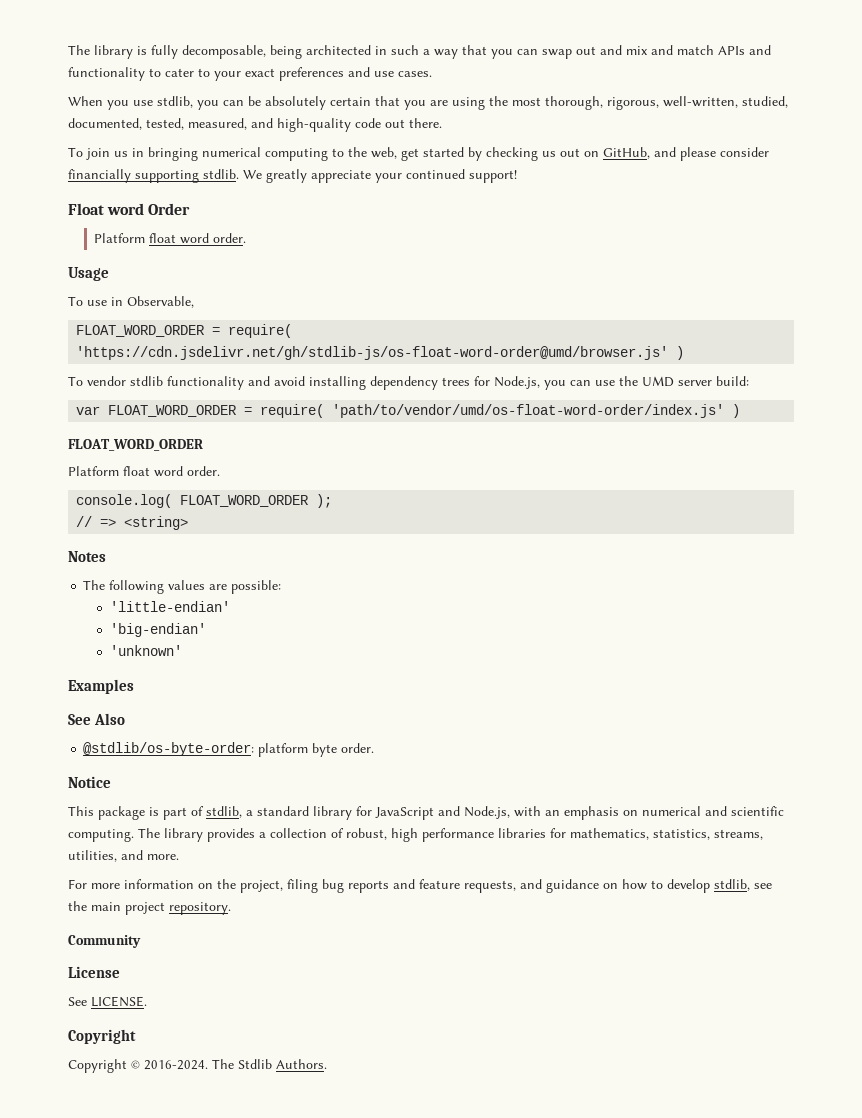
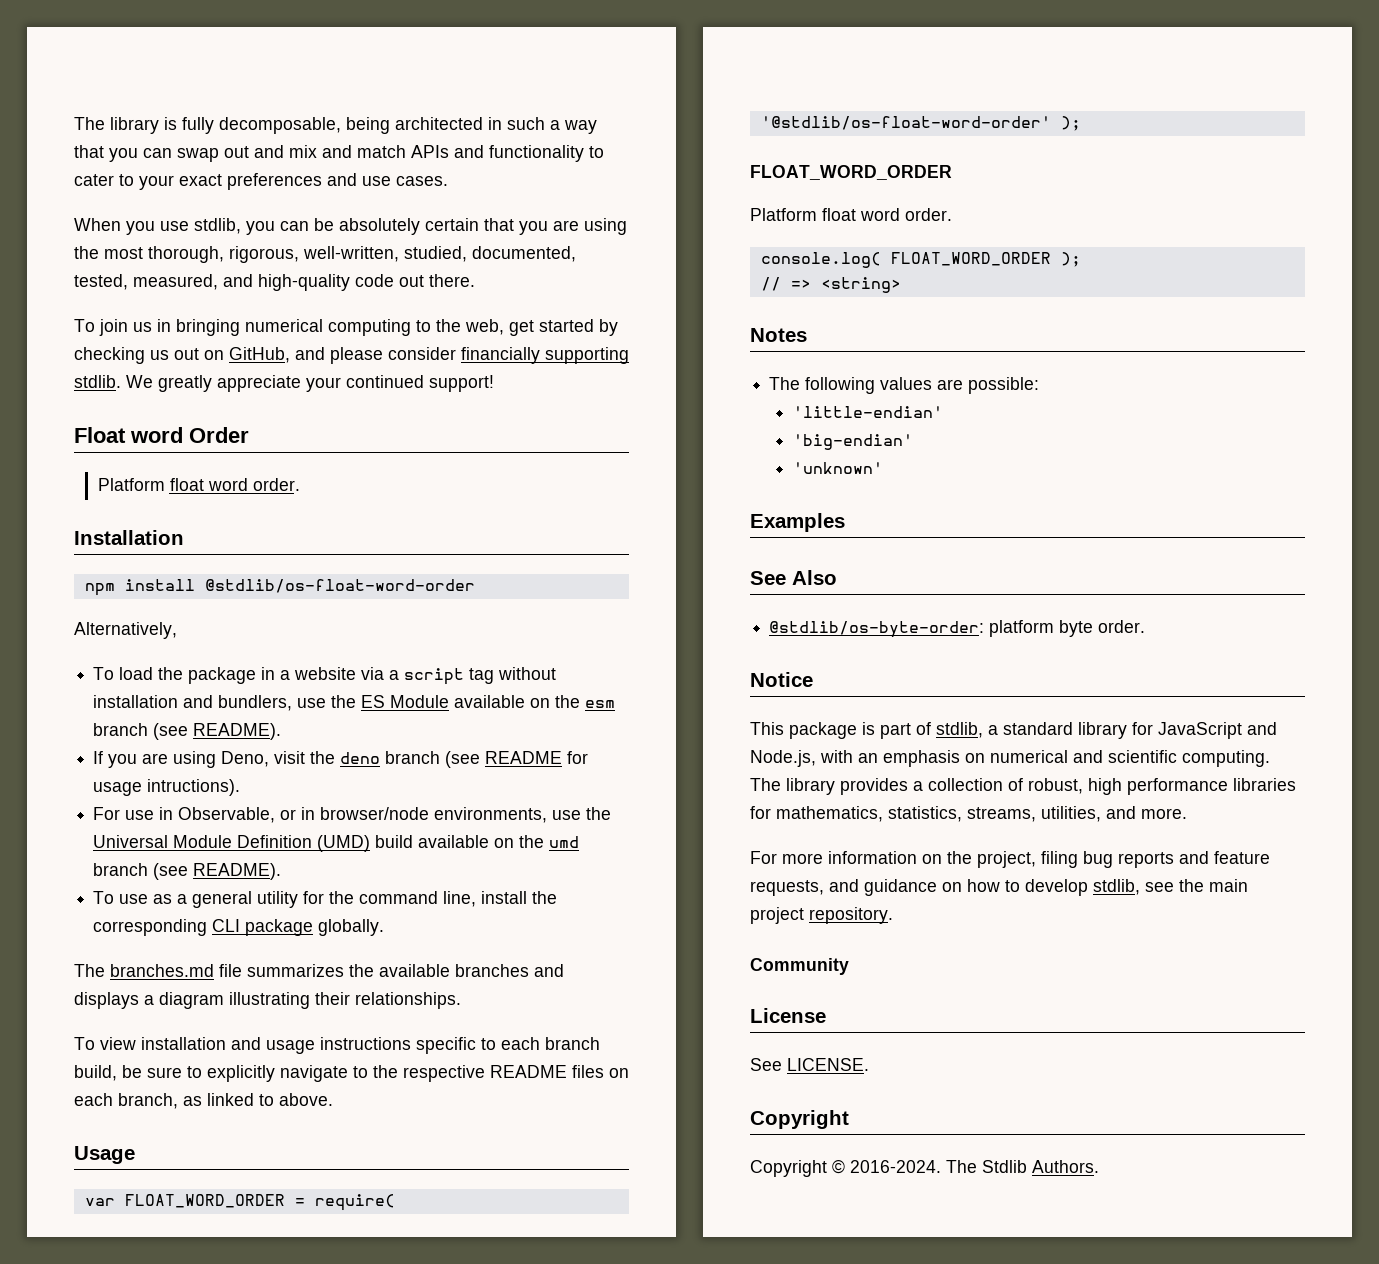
[68,267,109,281] [68,296,194,308] [76,324,293,338] [76,346,685,360] [68,376,749,390] Usage // To use in Observable, // FLOAT_WORD_ORDER = require( 'https://cdn.jsdelivr.net/gh/stdlib-js/os-float-word-order@umd/browser.js' ) // To vendor stdlib functionality and avoid installing dependency trees for Node.js, you can use the UMD server build: -> [74,530,184,545] [84,579,475,596] [74,622,177,639] [93,667,557,685] [93,695,616,711] [93,723,282,740] [93,751,589,768] [93,779,241,796] [93,807,612,823] [93,835,580,852] [93,863,282,880] [93,891,558,908] [93,919,385,936] [74,964,564,977] [74,992,461,1009] [74,1037,600,1054] [74,1065,629,1082] [74,1093,333,1109] [74,1146,135,1164] Installation // npm install @stdlib/os-float-word-order // Alternatively, // To load the package in a website via a script tag without installation and bundlers, use the ES Module available on the esm branch (see README). // If you are using Deno, visit the deno branch (see README for usage intructions). // For use in Observable, or in browser/node environments, use the Universal Module Definition (UMD) build available on the umd branch (see README). // To use as a general utility for the command line, install the corresponding CLI package globally. // The branches.md file summarizes the available branches and displays a diagram illustrating their relationships. // To view installation and usage instructions specific to each branch build, be sure to explicitly navigate to the respective README files on each branch, as linked to above. // Usage
[332,404,741,418] 'path/to/vendor/umd/os-float-word-order/index.js' ) -> [760,116,1081,131] '@stdlib/os-float-word-order' );

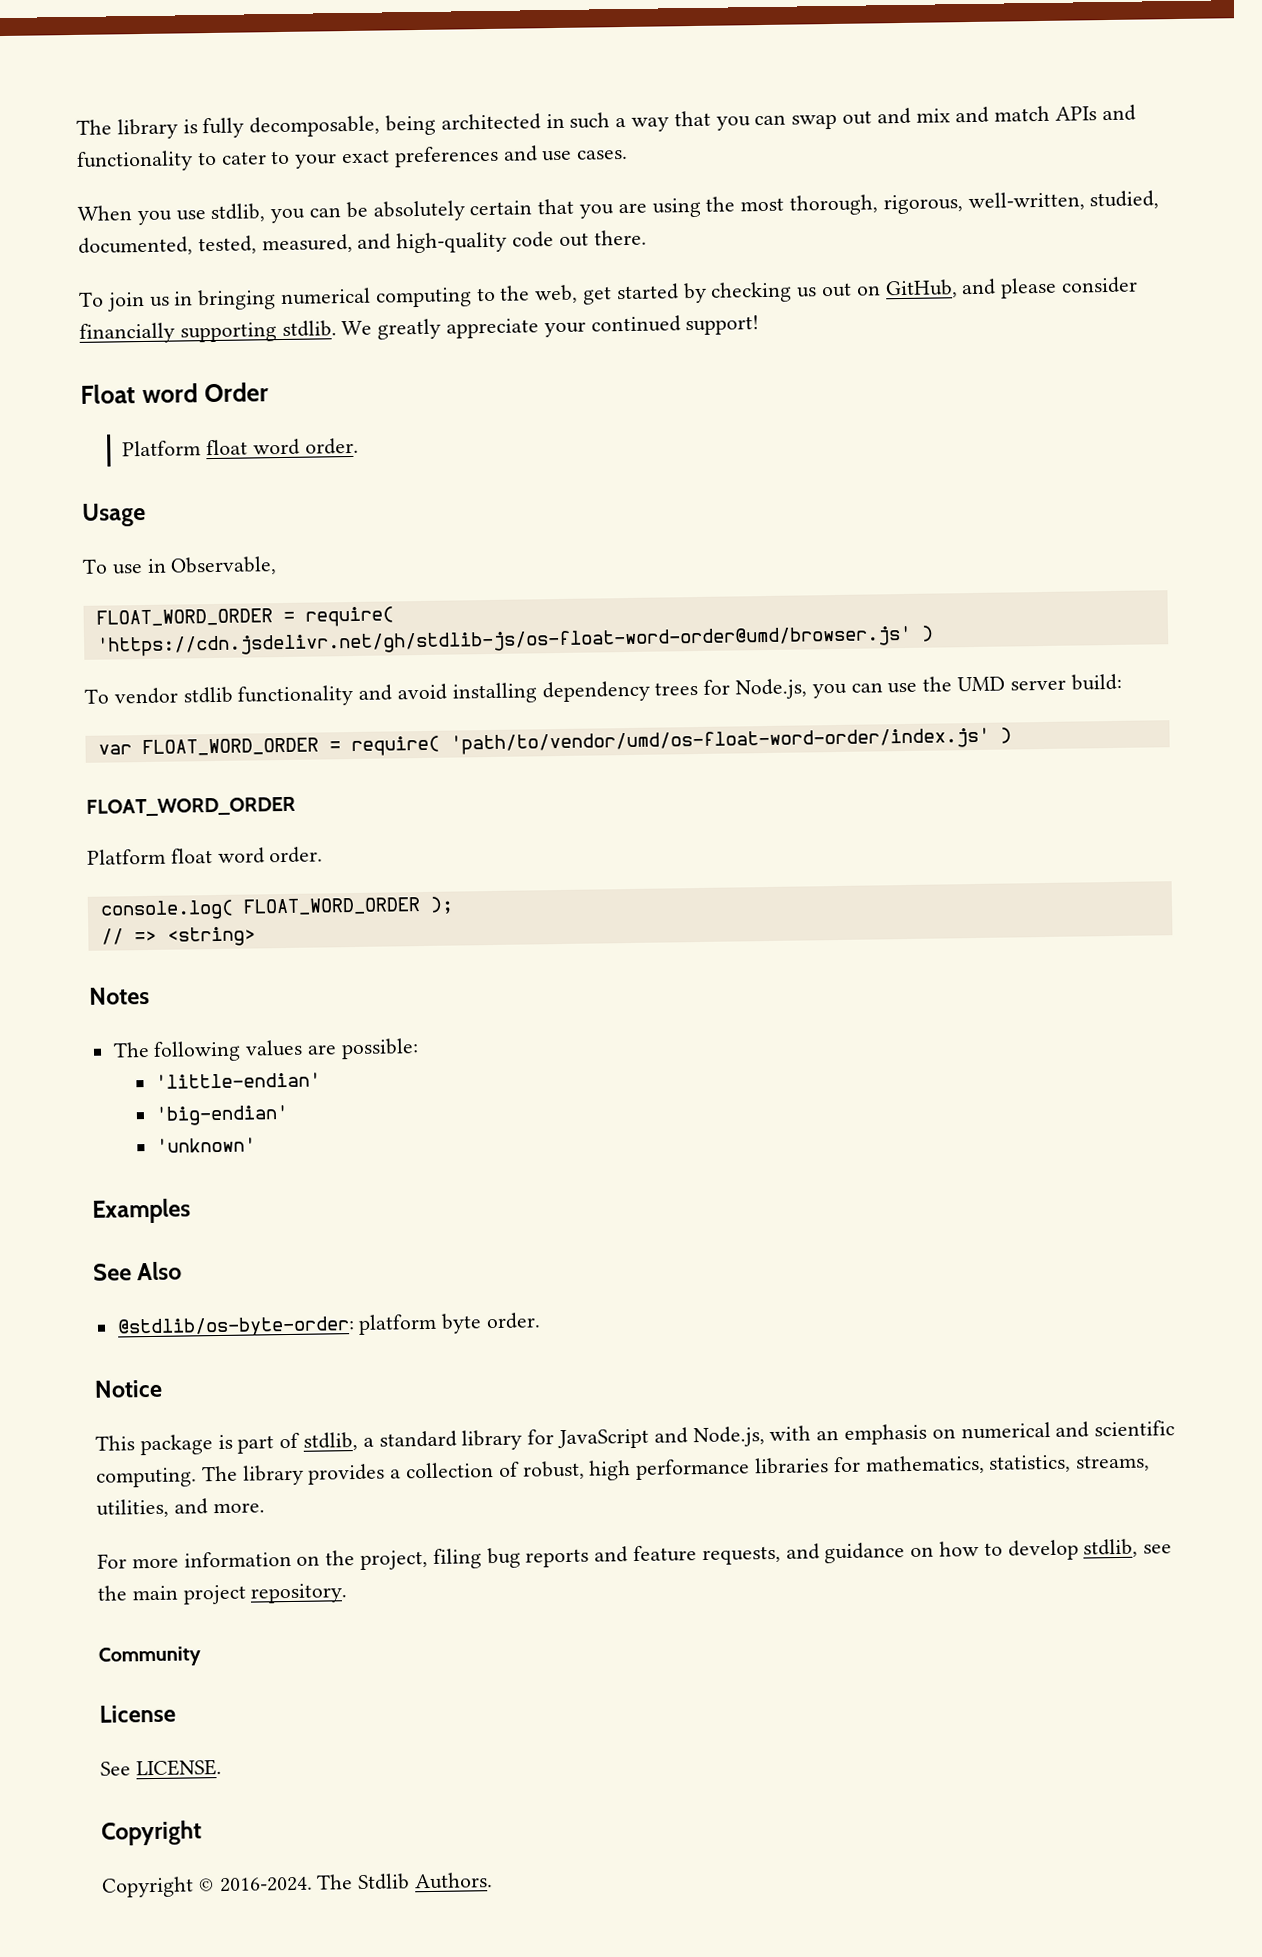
[74,530,184,545] [84,579,475,596] [74,622,177,639] [93,667,557,685] [93,695,616,711] [93,723,282,740] [93,751,589,768] [93,779,241,796] [93,807,612,823] [93,835,580,852] [93,863,282,880] [93,891,558,908] [93,919,385,936] [74,964,564,977] [74,992,461,1009] [74,1037,600,1054] [74,1065,629,1082] [74,1093,333,1109] [74,1146,135,1164] Installation // npm install @stdlib/os-float-word-order // Alternatively, // To load the package in a website via a script tag without installation and bundlers, use the ES Module available on the esm branch (see README). // If you are using Deno, visit the deno branch (see README for usage intructions). // For use in Observable, or in browser/node environments, use the Universal Module Definition (UMD) build available on the umd branch (see README). // To use as a general utility for the command line, install the corresponding CLI package globally. // The branches.md file summarizes the available branches and displays a diagram illustrating their relationships. // To view installation and usage instructions specific to each branch build, be sure to explicitly navigate to the respective README files on each branch, as linked to above. // Usage -> [82,502,146,527] [82,556,278,576] [95,606,394,627] [96,625,934,657] [84,673,1122,707] Usage // To use in Observable, // FLOAT_WORD_ORDER = require( 'https://cdn.jsdelivr.net/gh/stdlib-js/os-float-word-order@umd/browser.js' ) // To vendor stdlib functionality and avoid installing dependency trees for Node.js, you can use the UMD server build:
[760,116,1081,131] '@stdlib/os-float-word-order' ); -> [449,727,1012,755] 'path/to/vendor/umd/os-float-word-order/index.js' )

